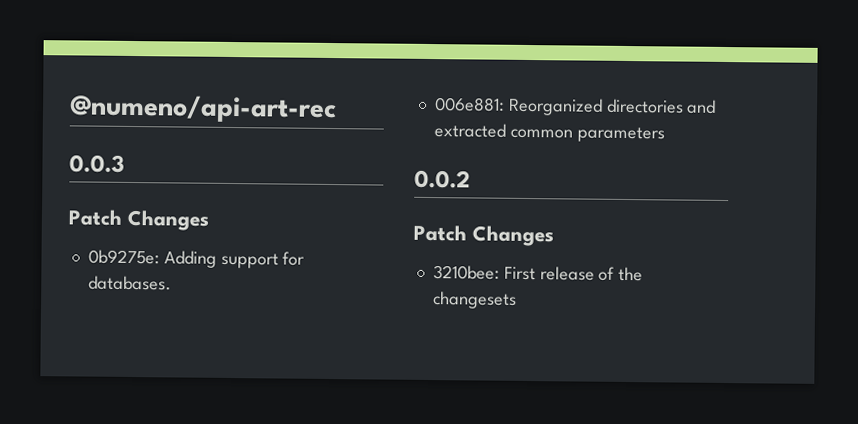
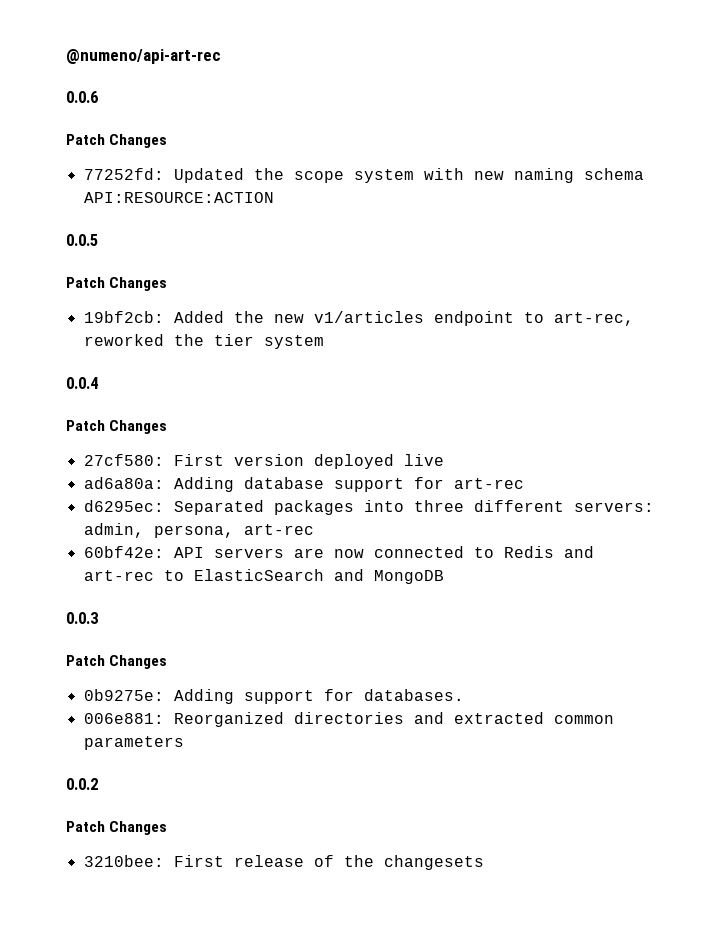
(337, 109) none -> [66,91,98,103] [66,134,168,148] [83,168,644,183] [83,192,274,203] [66,234,98,246] [66,277,168,291] [83,311,634,326] [83,334,324,349] [66,377,98,389] [66,420,168,434] [83,454,444,469] [83,477,524,492] [83,500,654,515] [83,523,314,538] [83,546,594,558] [83,569,444,584] // 0.0.6 // Patch Changes // 77252fd: Updated the scope system with new naming schema API:RESOURCE:ACTION // 0.0.5 // Patch Changes // 19bf2cb: Added the new v1/articles endpoint to art-rec, reworked the tier system // 0.0.4 // Patch Changes // 27cf580: First version deployed live // ad6a80a: Adding database support for art-rec // d6295ec: Separated packages into three different servers: admin, persona, art-rec // 60bf42e: API servers are now connected to Redis and art-rec to ElasticSearch and MongoDB

